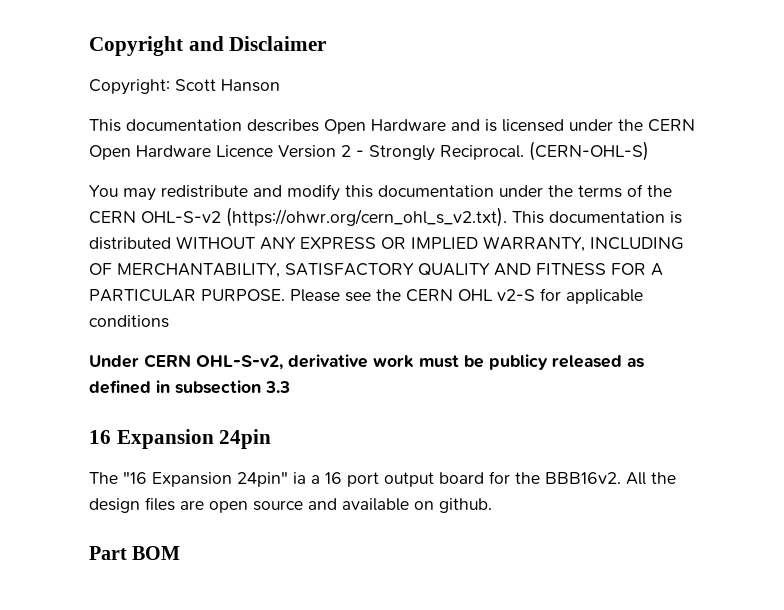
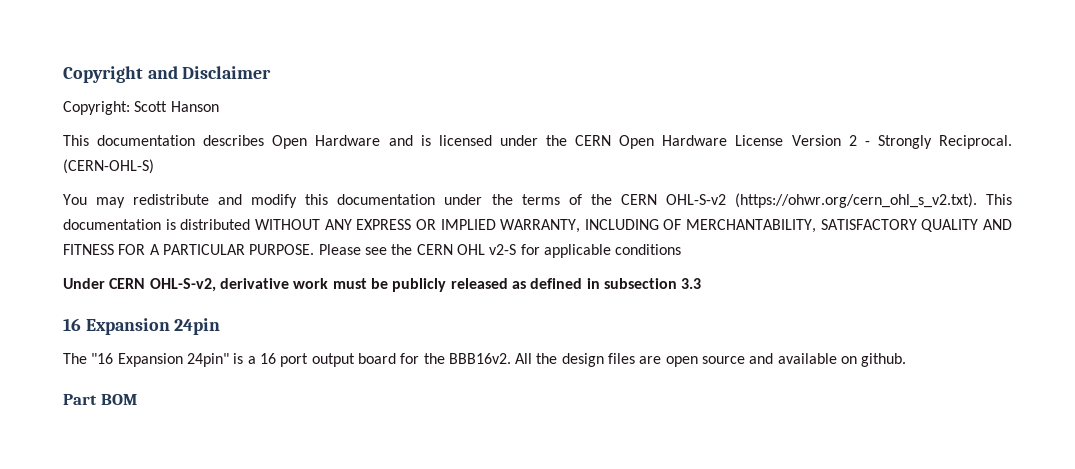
[216,145,273,157] Licence -> [735,135,784,146] License
[489,354,548,370] publicy -> [392,278,447,292] publicly
[293,472,306,484] ia -> [233,353,244,364] is

